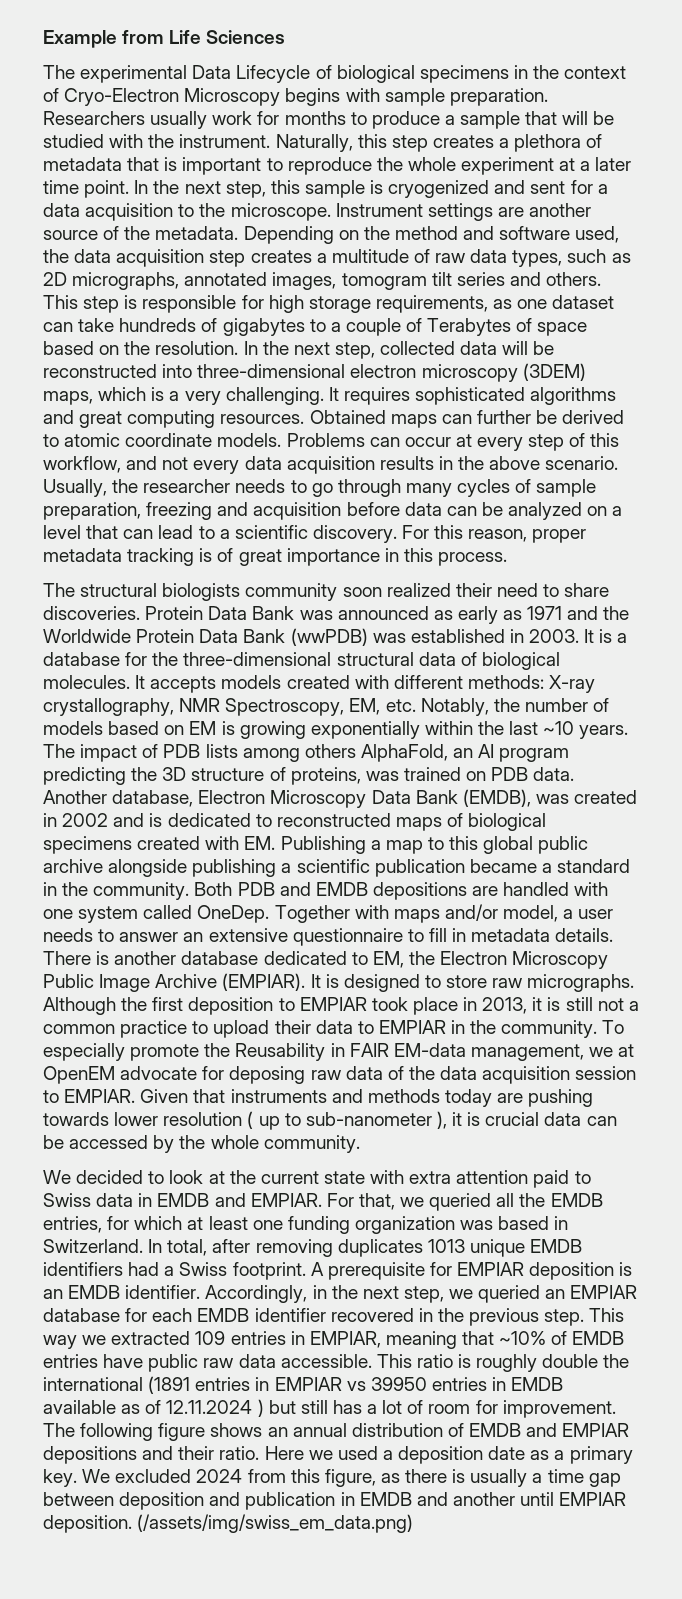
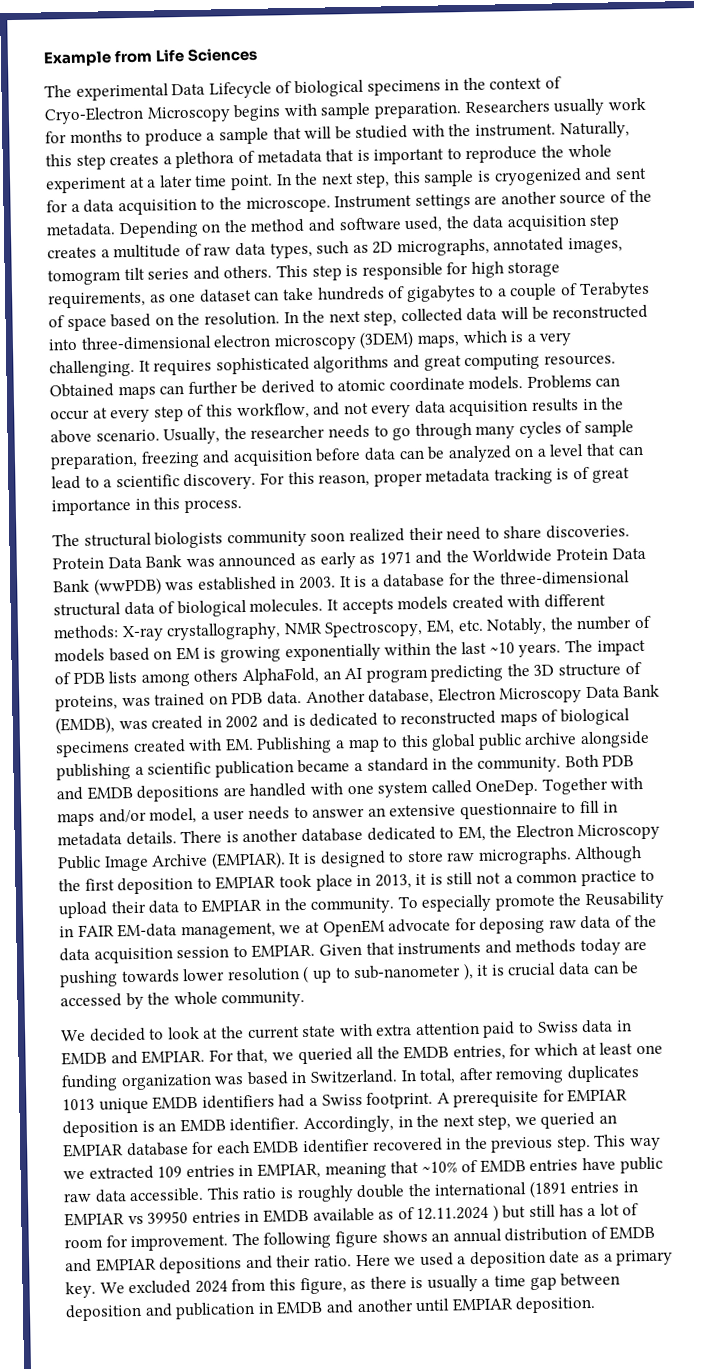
[137,1514,414,1533] (/assets/img/swiss_em_data.png) -> (597, 1304) none

